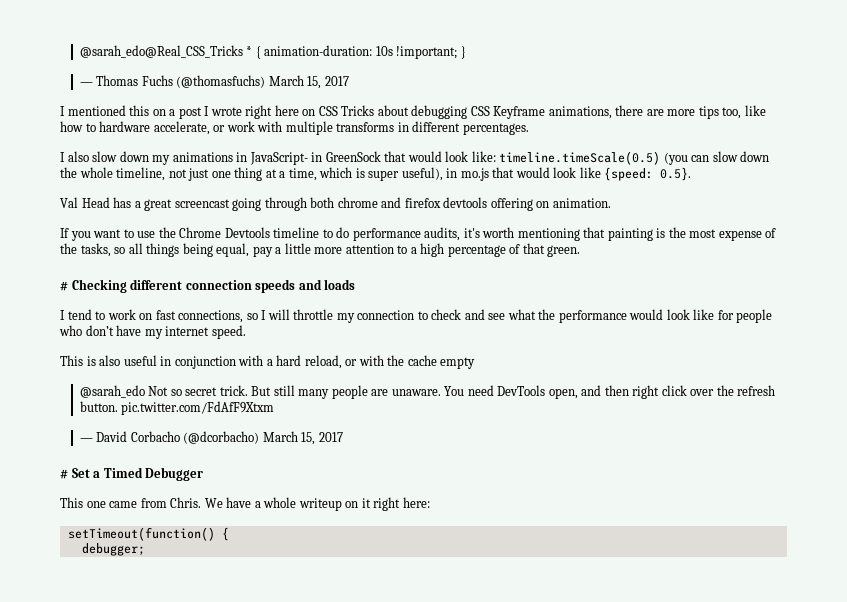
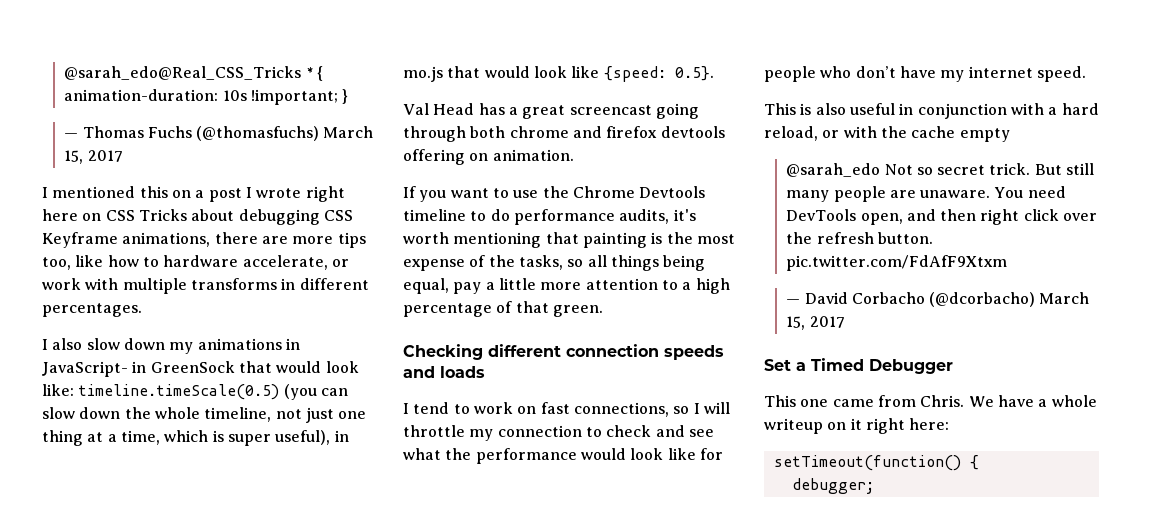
[60,281,68,291] # -> (603, 311) none
[60,469,68,479] # -> (845, 322) none

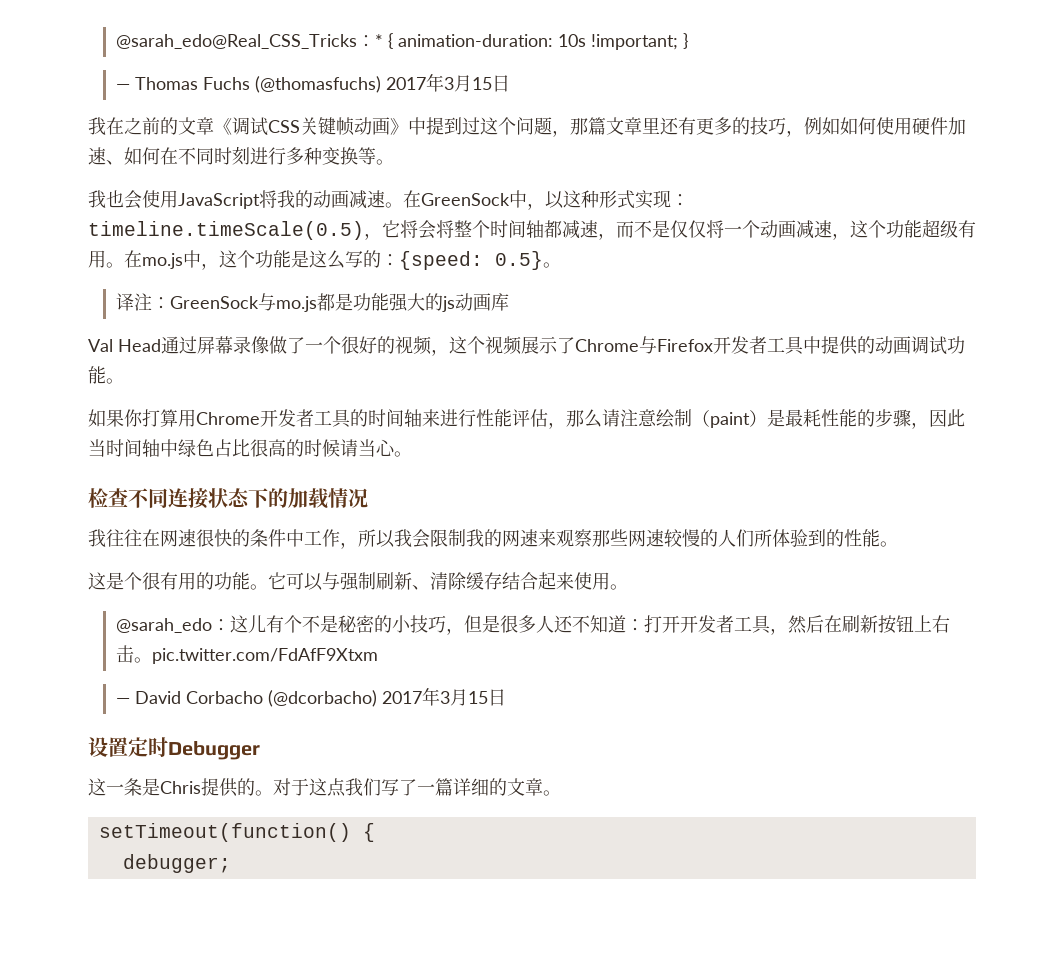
(302, 73) none -> [356,35,375,47] ：
[323,126,374,138] [64,150,123,164] [42,186,345,202] [42,209,353,225] [42,232,366,248] [42,255,349,270] [42,278,369,294] [42,303,142,317] [42,338,300,354] [42,361,359,377] [42,384,348,400] [42,407,367,423] [42,430,349,446] [403,66,714,82] [403,103,699,119] [403,126,725,142] [403,149,574,165] [403,186,706,202] [403,209,696,225] [403,232,735,248] [403,255,706,271] [403,278,730,294] [403,301,603,317] [403,344,724,360] [403,366,485,378] [403,402,730,417] [403,425,714,441] [403,448,723,464] [764,66,1086,82] [764,103,1099,119] [764,126,1010,142] [786,163,1095,177] [786,186,1066,202] [786,209,1098,225] [786,232,933,244] March 15, 2017 // I mentioned this on a post I wrote right here on CSS Tricks about debugging CSS Keyframe animations, there are more tips too, like how to hardware accelerate, or work with multiple transforms in different percentages. // I also slow down my animations in JavaScript- in GreenSock that would look like: timeline.timeScale(0.5) (you can slow down the whole timeline, not just one thing at a time, which is super useful), in mo.js that would look like {speed: 0.5}. // Val Head has a great screencast going through both chrome and firefox devtools offering on animation. // If you want to use the Chrome Devtools timeline to do performance audits, it's worth mentioning that painting is the most expense of the tasks, so all things being equal, pay a little more attention to a high percentage of that green. // Checking different connection speeds and loads // I tend to work on fast connections, so I will throttle my connection to check and see what the performance would look like for people who don’t have my internet speed. // This is also useful in conjunction with a hard reload, or with the cache empty // @sarah_edo Not so secret trick. But still many people are unaware. You need DevTools open, and then right click over the refresh button. -> [385,73,510,92] [88,117,966,137] [88,146,394,165] [88,190,689,210] [88,219,976,240] [88,250,561,270] [115,293,509,312] [88,336,965,356] [88,366,124,384] [88,409,965,429] [88,439,412,457] [88,488,368,509] [88,529,898,549] [88,572,628,591] [115,615,950,635] [115,645,152,663] 2017年3月15日 // 我在之前的文章《调试CSS关键帧动画》中提到过这个问题，那篇文章里还有更多的技巧，例如如何使用硬件加速、如何在不同时刻进行多种变换等。 // 我也会使用JavaScript将我的动画减速。在GreenSock中，以这种形式实现：timeline.timeScale(0.5)，它将会将整个时间轴都减速，而不是仅仅将一个动画减速，这个功能超级有用。在mo.js中，这个功能是这么写的：{speed: 0.5}。 // 译注：GreenSock与mo.js都是功能强大的js动画库 // Val Head通过屏幕录像做了一个很好的视频，这个视频展示了Chrome与Firefox开发者工具中提供的动画调试功能。 // 如果你打算用Chrome开发者工具的时间轴来进行性能评估，那么请注意绘制（paint）是最耗性能的步骤，因此当时间轴中绿色占比很高的时候请当心。 // 检查不同连接状态下的加载情况 // 我往往在网速很快的条件中工作，所以我会限制我的网速来观察那些网速较慢的人们所体验到的性能。 // 这是个很有用的功能。它可以与强制刷新、清除缓存结合起来使用。 // @sarah_edo：这儿有个不是秘密的小技巧，但是很多人还不知道：打开开发者工具，然后在刷新按钮上右击。
[1039,292,1090,304] [786,316,845,330] [764,358,953,374] [764,395,1097,407] [764,418,950,434] March 15, 2017 // Set a Timed Debugger // This one came from Chris. We have a whole writeup on it right here: -> [381,687,506,706] [88,737,260,760] [88,778,561,797] 2017年3月15日 // 设置定时Debugger // 这一条是Chris提供的。对于这点我们写了一篇详细的文章。

